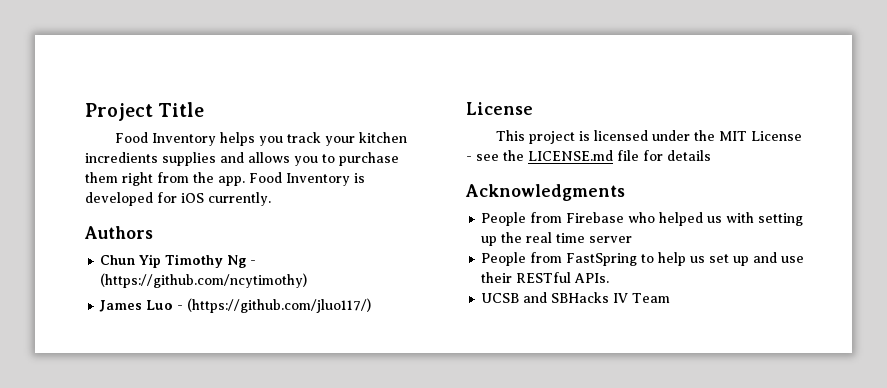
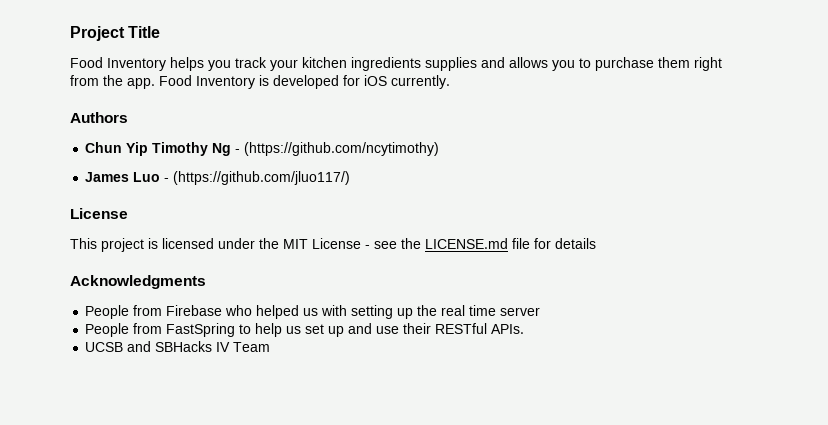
[85,152,158,163] incredients -> [351,57,421,71] ingredients

